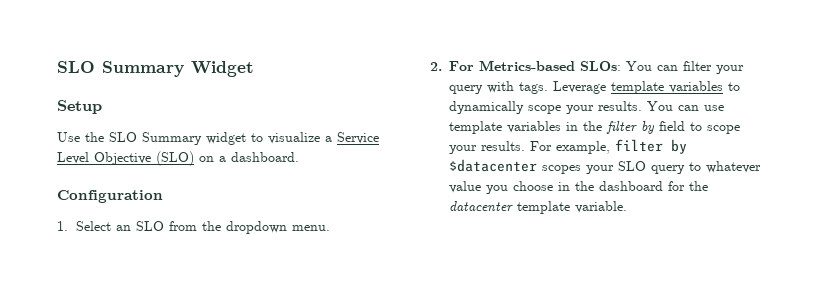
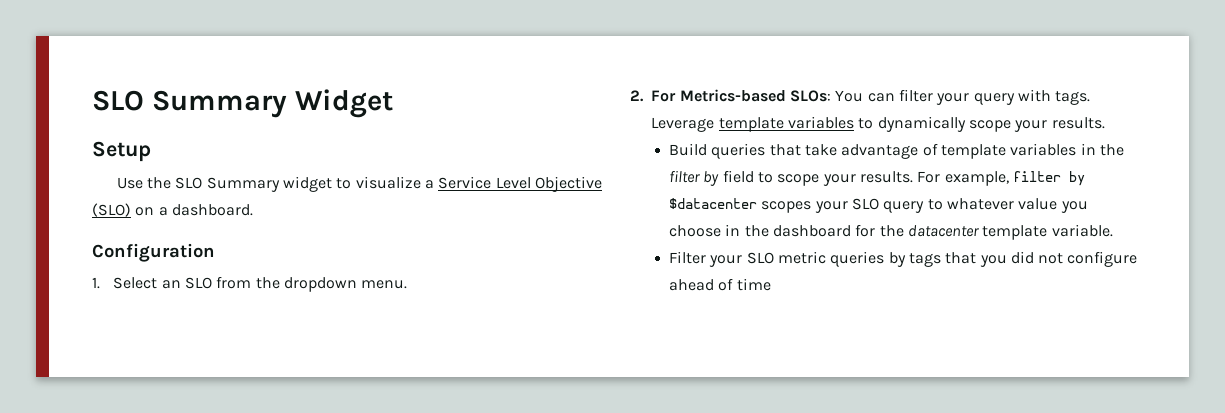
[647,101,724,111] You can use -> [668,143,938,159] // Build queries that take advantage of
(627, 207) none -> [668,251,1138,267] [668,278,771,291] // Filter your SLO metric queries by tags that you did not configure ahead of time

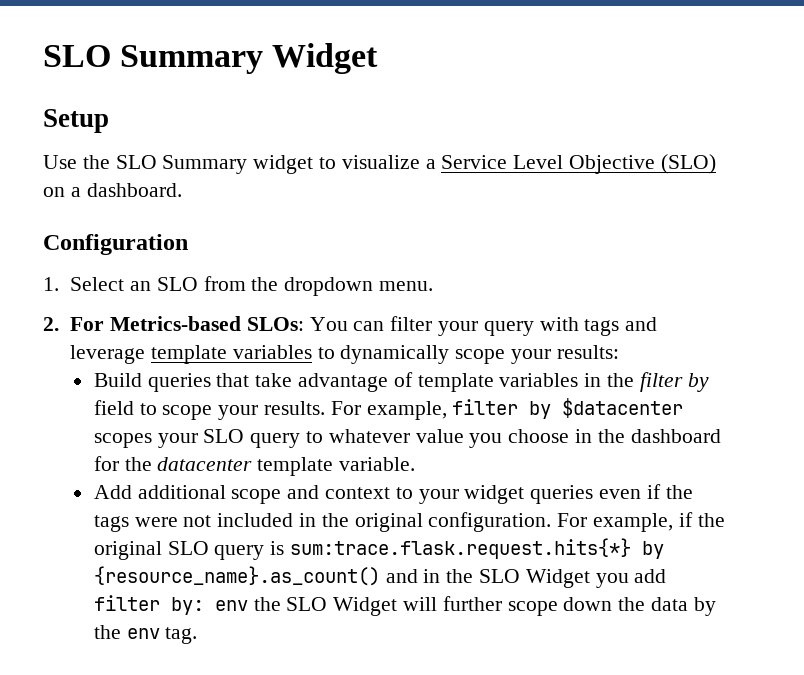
[1055,91,1091,105] [651,117,715,132] tags. Leverage -> [584,317,658,336] [70,345,146,364] tags and leverage
[1051,117,1105,129] results. -> [556,345,619,359] results:
[668,251,1138,267] [668,278,771,291] Filter your SLO metric queries by tags that you did not configure ahead of time -> [93,484,693,504] [93,512,725,532] [93,538,665,560] [93,566,667,588] [93,595,716,616] [93,625,198,644] Add additional scope and context to your widget queries even if the tags were not included in the original configuration. For example, if the original SLO query is sum:trace.flask.request.hits{*} by {resource_name}.as_count() and in the SLO Widget you add filter by: env the SLO Widget will further scope down the data by the env tag.

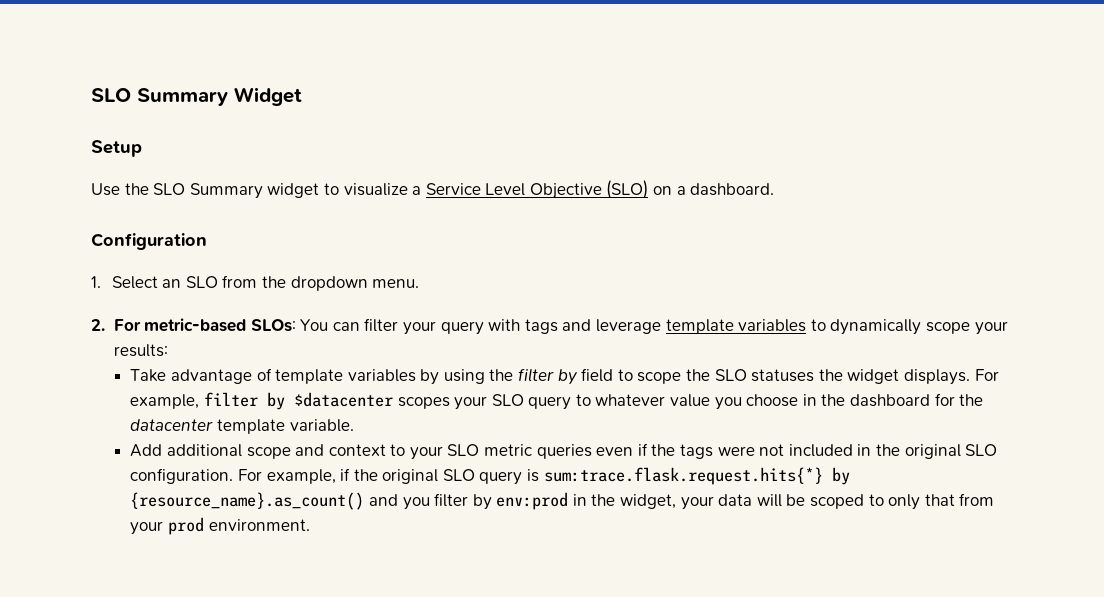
[109,316,241,331] Metrics-based -> [144,318,247,332] metric-based
[93,373,293,392] Build queries that take -> [130,369,167,382] Take
[584,373,602,387] in -> [420,369,485,385] by using
[218,401,326,420] your results. -> [685,369,970,385] the SLO statuses the widget displays.
[464,485,525,504] widget -> [447,444,533,456] SLO metric
(423, 522) none -> [965,444,998,456] SLO
[423,569,667,588] [93,595,716,616] [93,625,198,644] in the SLO Widget you add filter by: env the SLO Widget will further scope down the data by the env tag. -> [402,492,995,510] [130,517,310,535] you filter by env:prod in the widget, your data will be scoped to only that from your prod environment.

